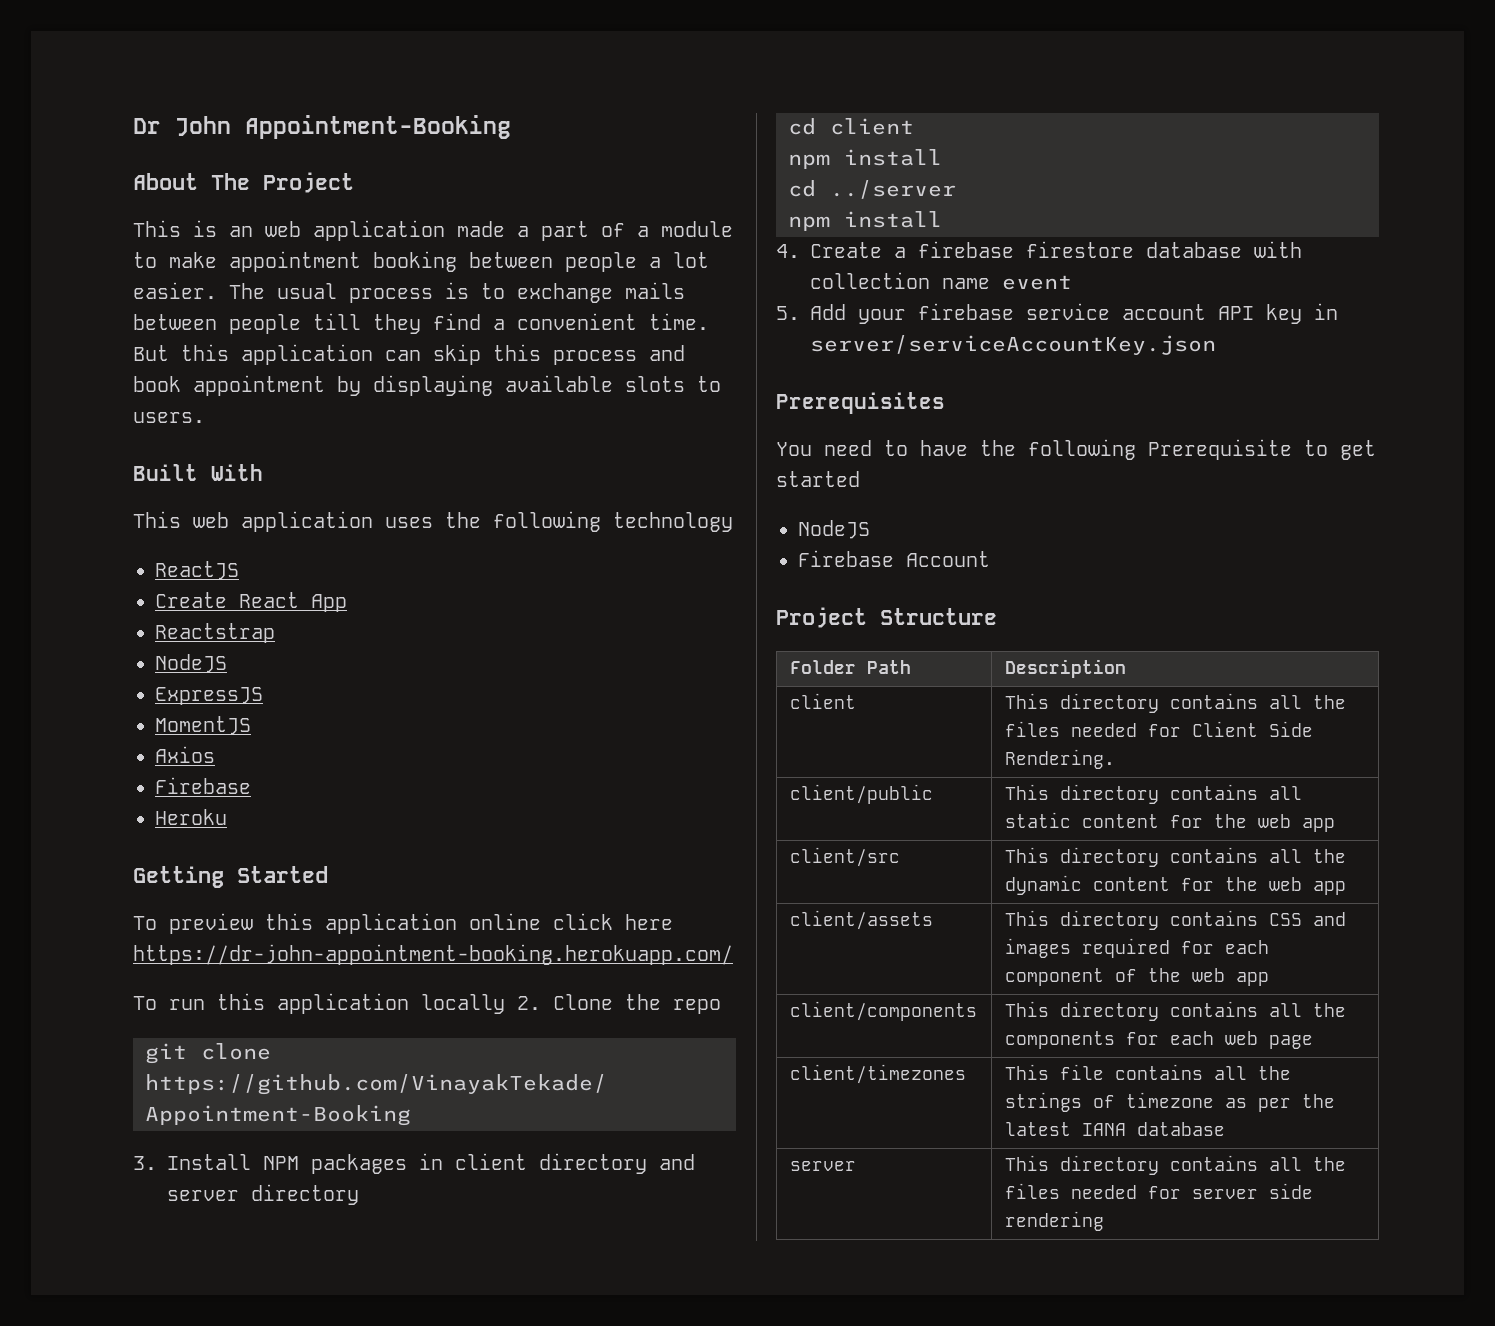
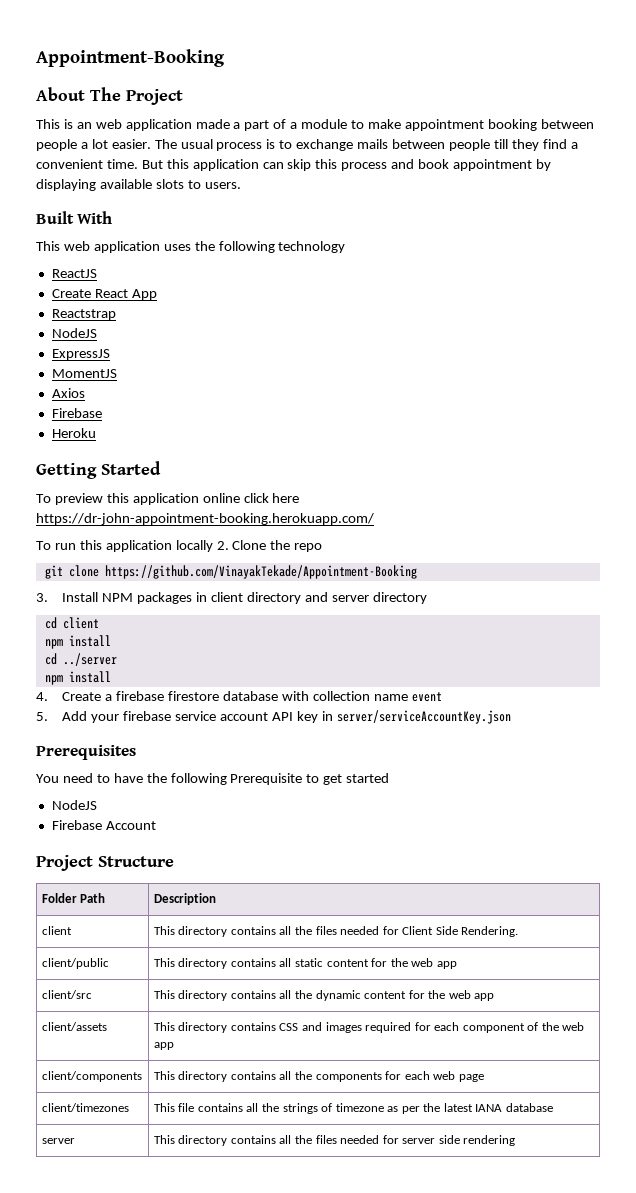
[133,116,231,136] Dr John -> (36, 58) none

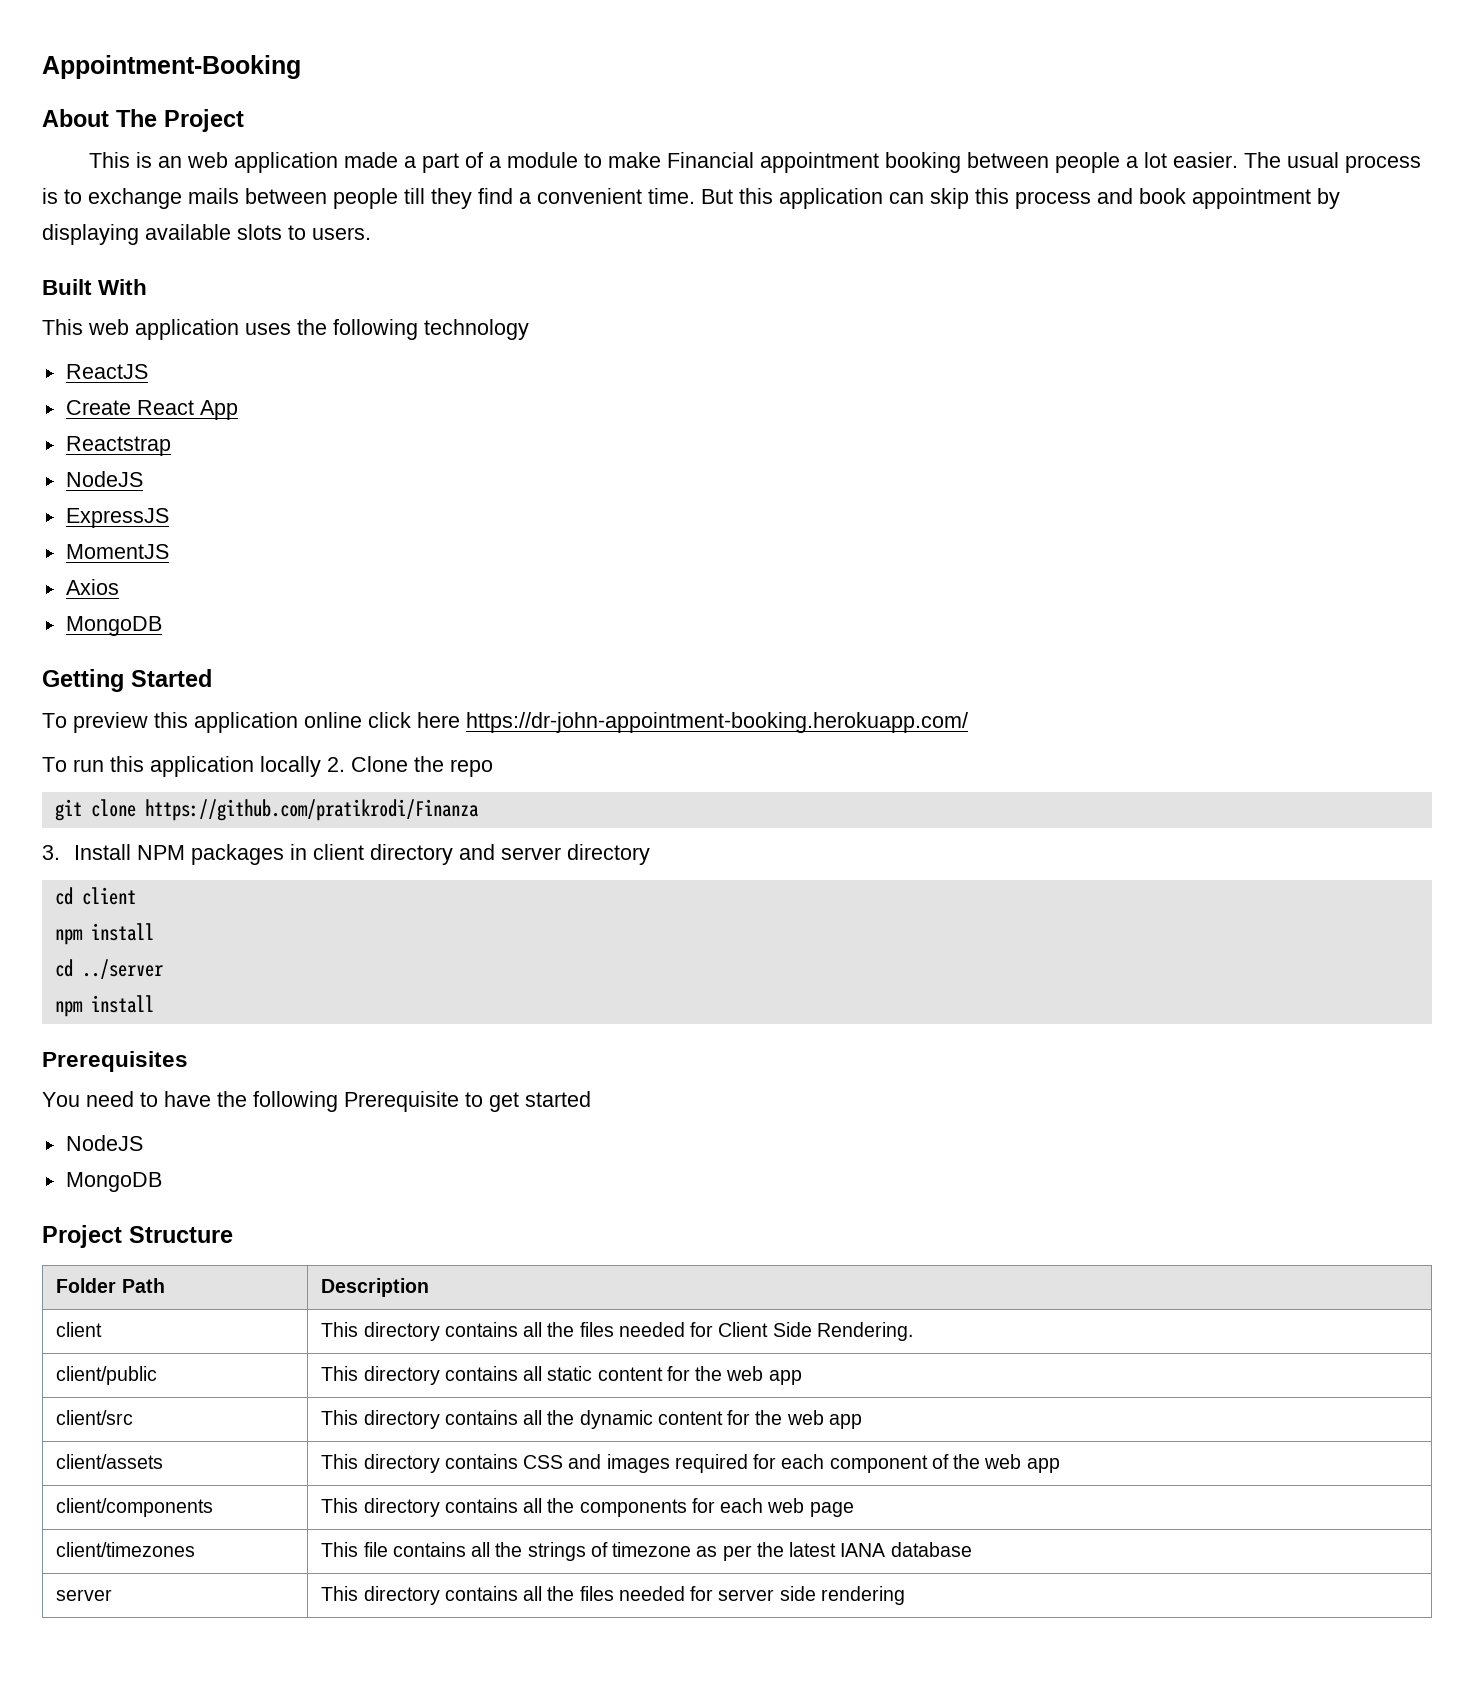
(401, 124) none -> [667,152,755,168] Financial
[51,408,102,418] [51,428,96,438] Firebase // Heroku -> [65,616,162,636] MongoDB
[104,565,417,579] https://github.com/VinayakTekade/Appointment-Booking -> [144,799,479,821] https://github.com/pratikrodi/Finanza
[36,691,442,702] [36,710,511,724] // 4. Create a firebase firestore database with collection name event // 5. Add your firebase service account API key in server/serviceAccountKey.json -> (154, 1004) none
[51,820,156,830] Firebase Account -> [65,1172,162,1192] MongoDB

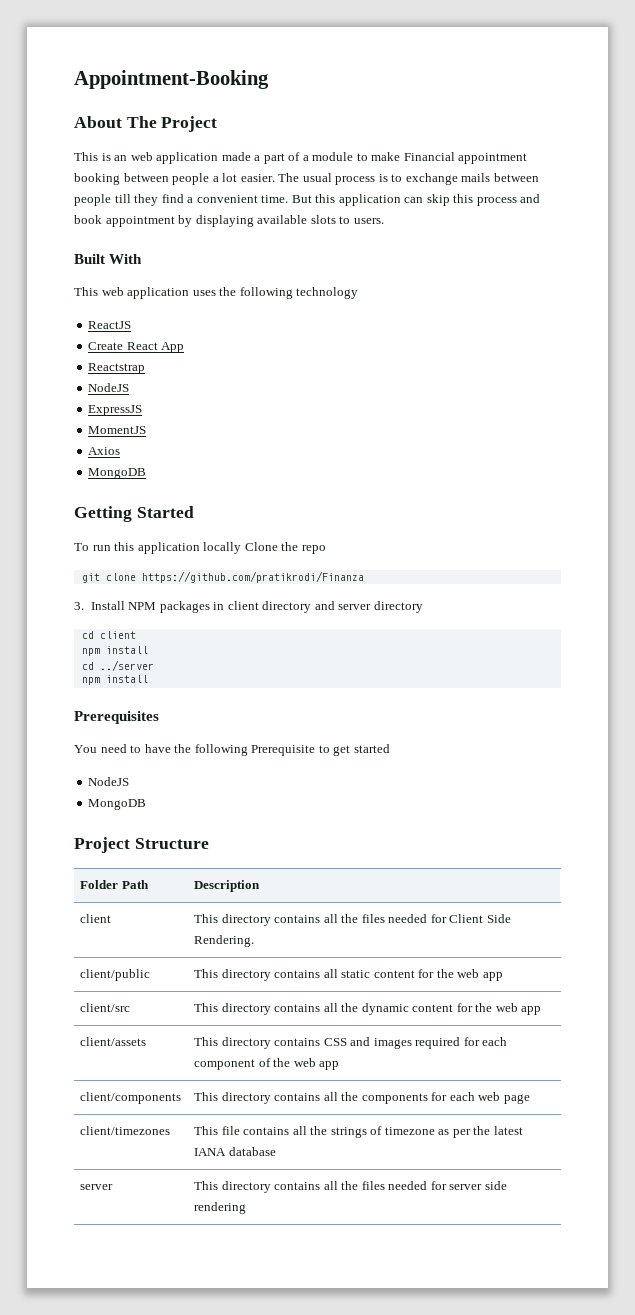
[42,712,968,733] // To preview this application online click here https://dr-john-appointment-booking.herokuapp.com/ -> (194, 512) none
[327,757,345,772] 2. -> (242, 548) none

